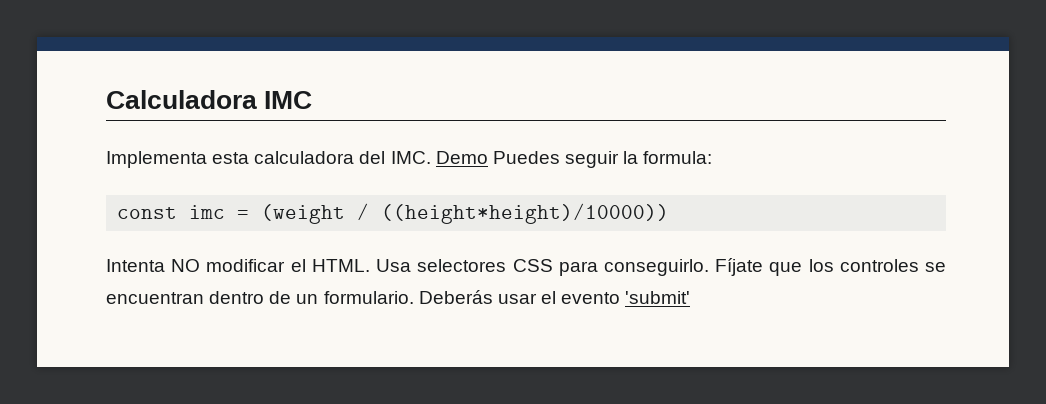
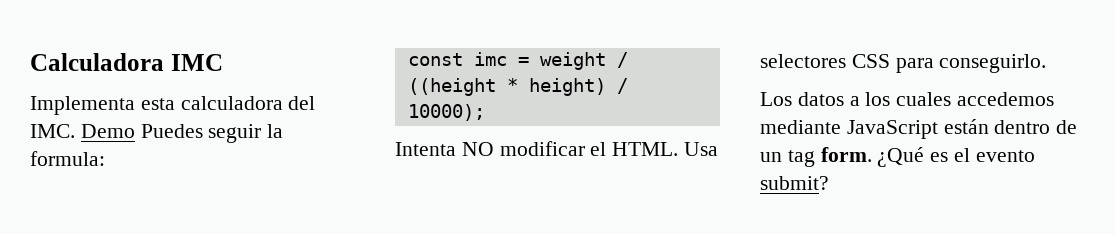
[261,203,670,224] (weight / ((height*height)/10000)) -> [539,52,628,70] [407,78,628,96] [407,104,485,121] weight / ((height * height) / 10000);
[715,258,946,276] [106,290,537,304] Fíjate que los controles se encuentran dentro de un formulario. Deberás usar -> [760,92,1055,106] [760,119,1078,139] [760,147,949,167] // Los datos a los cuales accedemos mediante JavaScript están dentro de un tag form. ¿Qué es
[625,291,691,304] 'submit' -> [760,176,829,190] submit?

